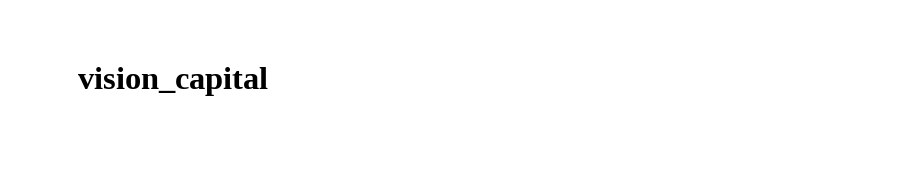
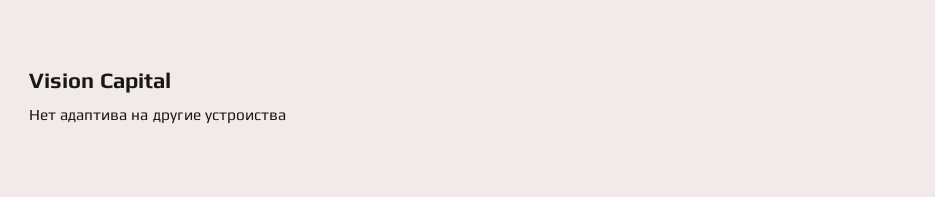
[78,67,268,96] vision_capital -> [29,72,171,93] [29,109,286,124] Vision Capital // Нет адаптива на другие устроиства

